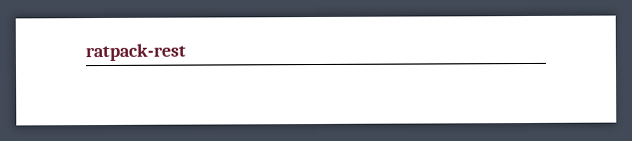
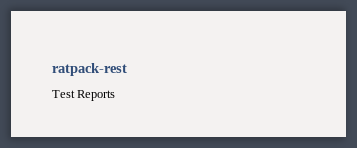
(186, 52) none -> [52,90,116,101] // Test Reports

